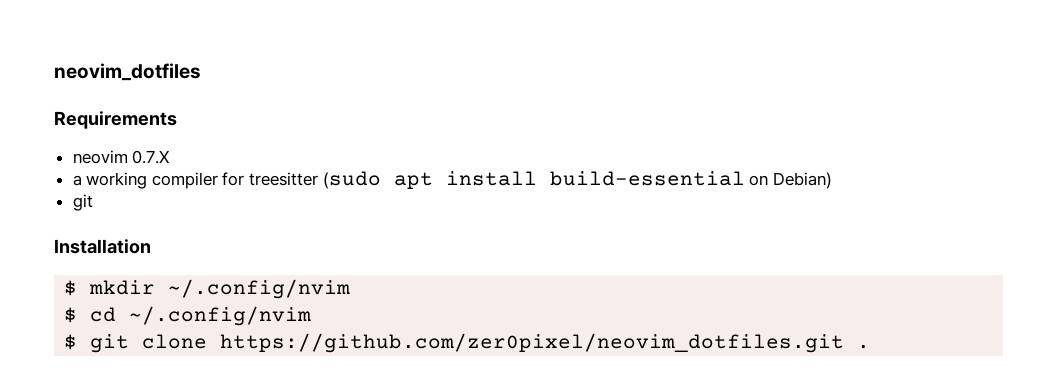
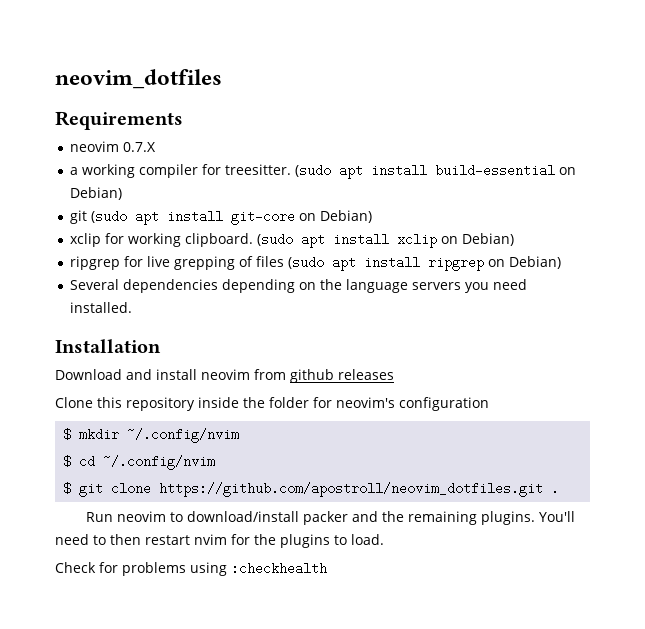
[249,172,319,186] treesitter -> [224,164,291,175] treesitter.
[54,239,151,254] // Installation -> [90,210,372,225] [69,233,514,248] [69,256,561,271] [69,279,527,293] [69,302,132,313] [55,339,161,353] [55,369,394,383] [55,397,489,411] (sudo apt install git-core on Debian) // xclip for working clipboard. (sudo apt install xclip on Debian) // ripgrep for live grepping of files (sudo apt install ripgrep on Debian) // Several dependencies depending on the language servers you need installed. // Installation // Download and install neovim from github releases // Clone this repository inside the folder for neovim's configuration
[220,333,845,353] https://github.com/zer0pixel/neovim_dotfiles.git -> [159,482,544,497] https://github.com/apostroll/neovim_dotfiles.git
(871, 346) none -> [86,511,576,525] [55,534,384,548] [55,562,327,576] // Run neovim to download/install packer and the remaining plugins. You'll need to then restart nvim for the plugins to load. // Check for problems using :checkhealth

